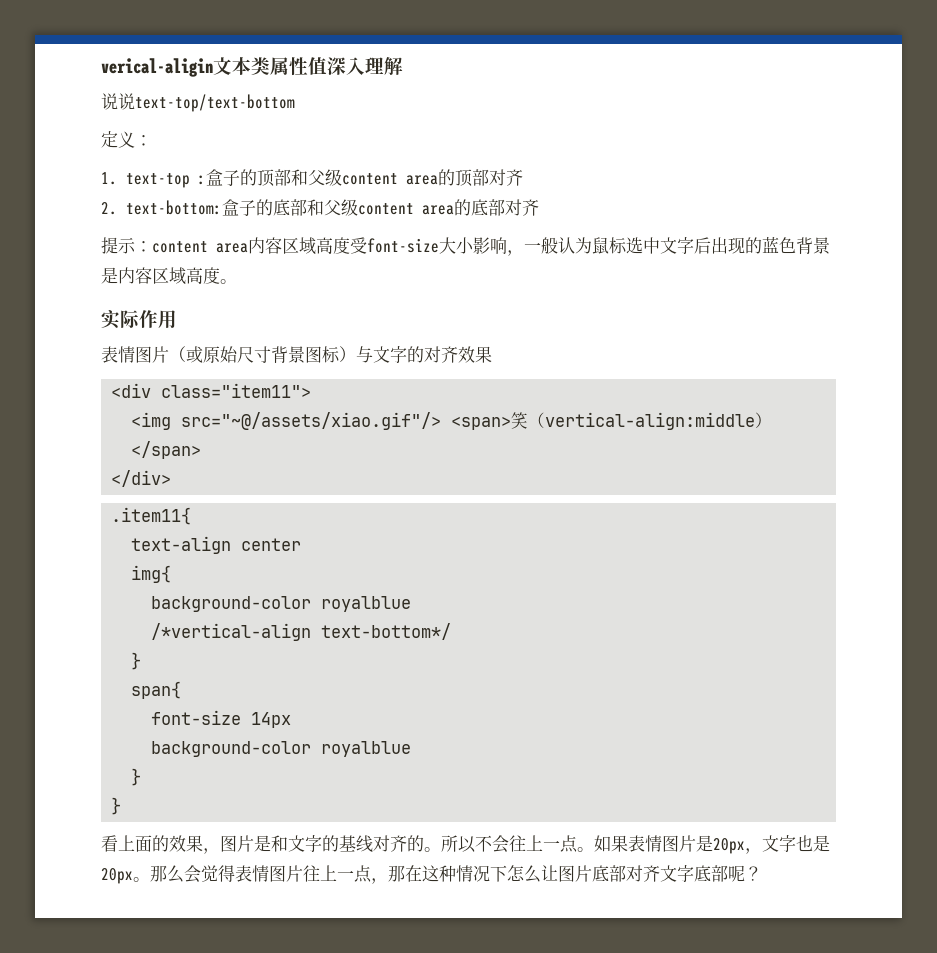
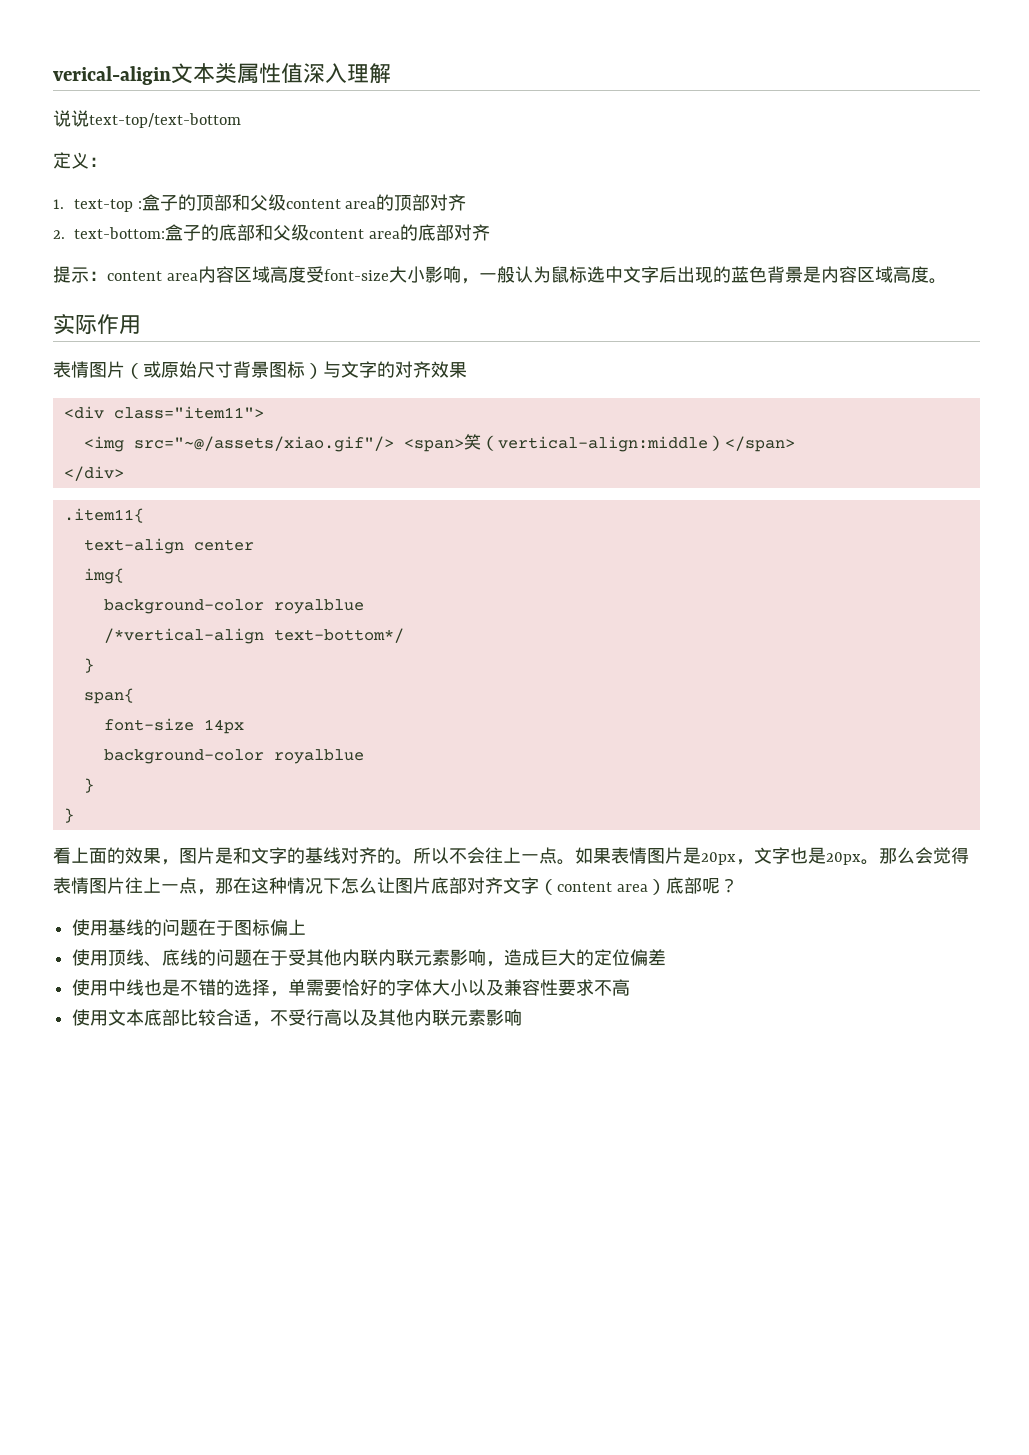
(694, 873) none -> [539,879,666,895] （content area）
(762, 873) none -> [72,919,307,936] [72,949,667,967] [72,979,631,997] [72,1009,523,1027] // 使用基线的问题在于图标偏上 // 使用顶线、底线的问题在于受其他内联内联元素影响，造成巨大的定位偏差 // 使用中线也是不错的选择，单需要恰好的字体大小以及兼容性要求不高 // 使用文本底部比较合适，不受行高以及其他内联元素影响

